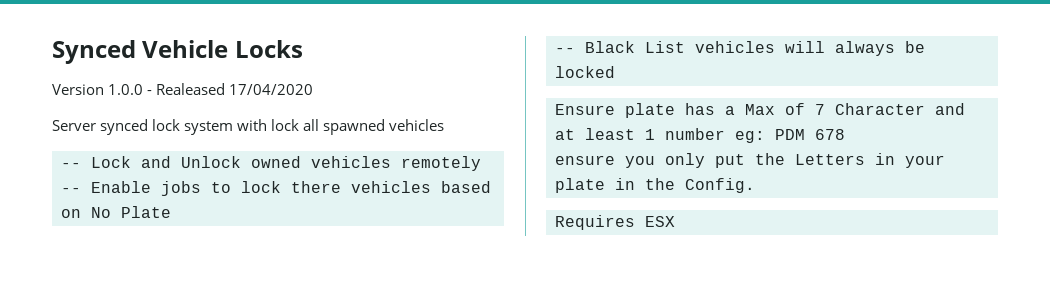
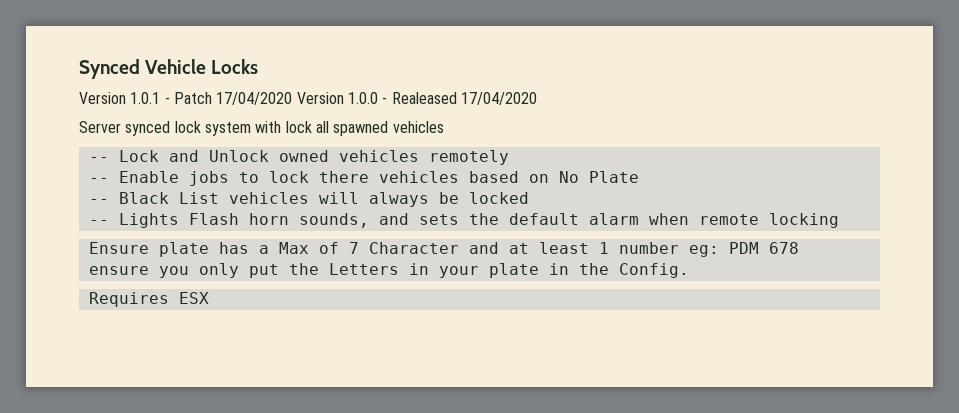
(104, 89) none -> [130,92,344,105] 1.0.1 - Patch 17/04/2020 Version
(615, 72) none -> [88,213,839,228] // -- Lights Flash horn sounds, and sets the default alarm when remote locking

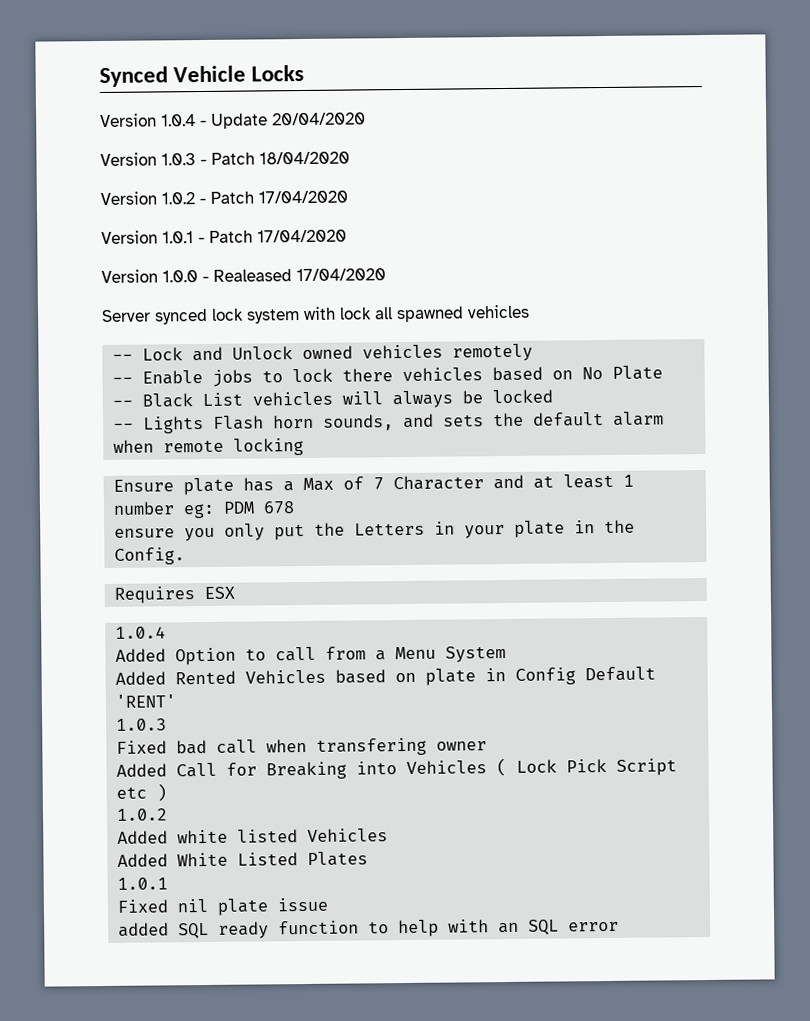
(259, 66) none -> [100,112,366,129] [100,151,350,167] [100,190,348,206] // Version 1.0.4 - Update 20/04/2020 // Version 1.0.3 - Patch 18/04/2020 // Version 1.0.2 - Patch 17/04/2020
(293, 98) none -> (347, 236) //
(209, 298) none -> [115,626,167,639] [115,645,507,666] [115,666,657,686] [115,694,177,708] [116,718,168,731] [116,737,488,756] [116,757,678,780] [116,783,168,802] [116,808,169,821] [117,828,389,844] [117,851,369,867] [117,877,169,890] [117,897,329,916] [118,919,620,939] // 1.0.4 // Added Option to call from a Menu System // Added Rented Vehicles based on plate in Config Default 'RENT' // 1.0.3 // Fixed bad call when transfering owner // Added Call for Breaking into Vehicles ( Lock Pick Script etc ) // 1.0.2 // Added white listed Vehicles // Added White Listed Plates // 1.0.1 // Fixed nil plate issue // added SQL ready function to help with an SQL error

